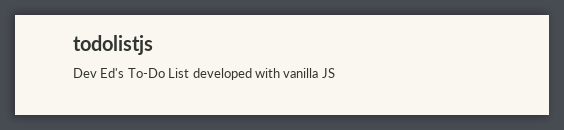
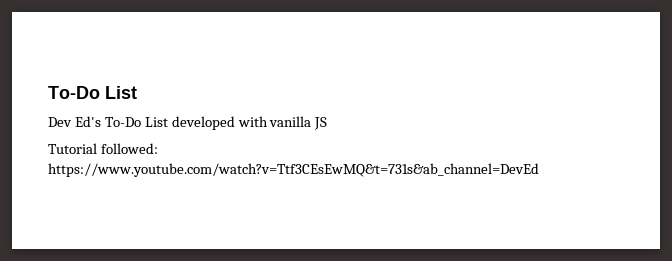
[73,35,153,55] todolistjs -> [48,86,137,99] To-Do List
(335, 73) none -> [48,143,158,154] [48,163,539,177] // Tutorial followed: https://www.youtube.com/watch?v=Ttf3CEsEwMQ&t=731s&ab_channel=DevEd

